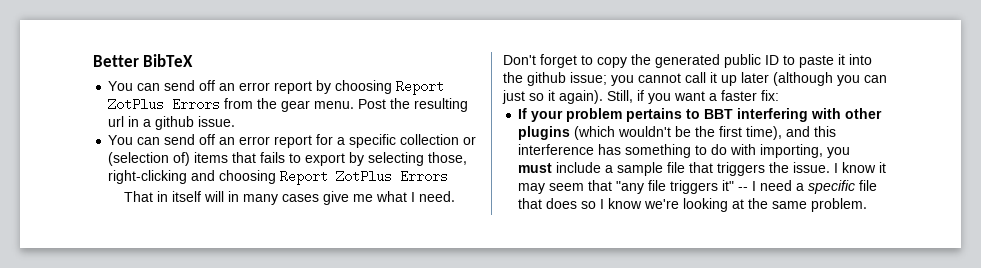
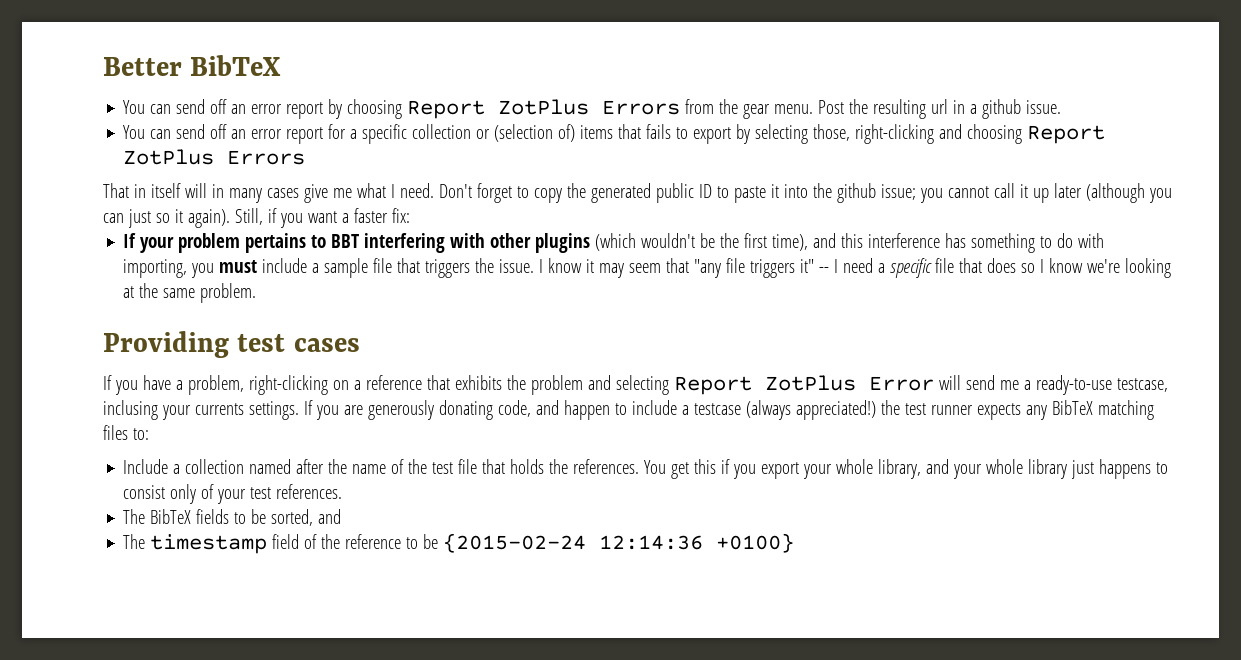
(868, 205) none -> [103,331,360,358] [103,375,1168,395] [103,400,1154,420] [103,425,149,440] [123,459,1169,479] [123,484,343,504] [123,509,342,526] [123,533,795,554] // Providing test cases // If you have a problem, right-clicking on a reference that exhibits the problem and selecting Report ZotPlus Error will send me a ready-to-use testcase, inclusing your currents settings. If you are generously donating code, and happen to include a testcase (always appreciated!) the test runner expects any BibTeX matching files to: // Include a collection named after the name of the test file that holds the references. You get this if you export your whole library, and your whole library just happens to consist only of your test references. // The BibTeX fields to be sorted, and // The timestamp field of the reference to be {2015-02-24 12:14:36 +0100}

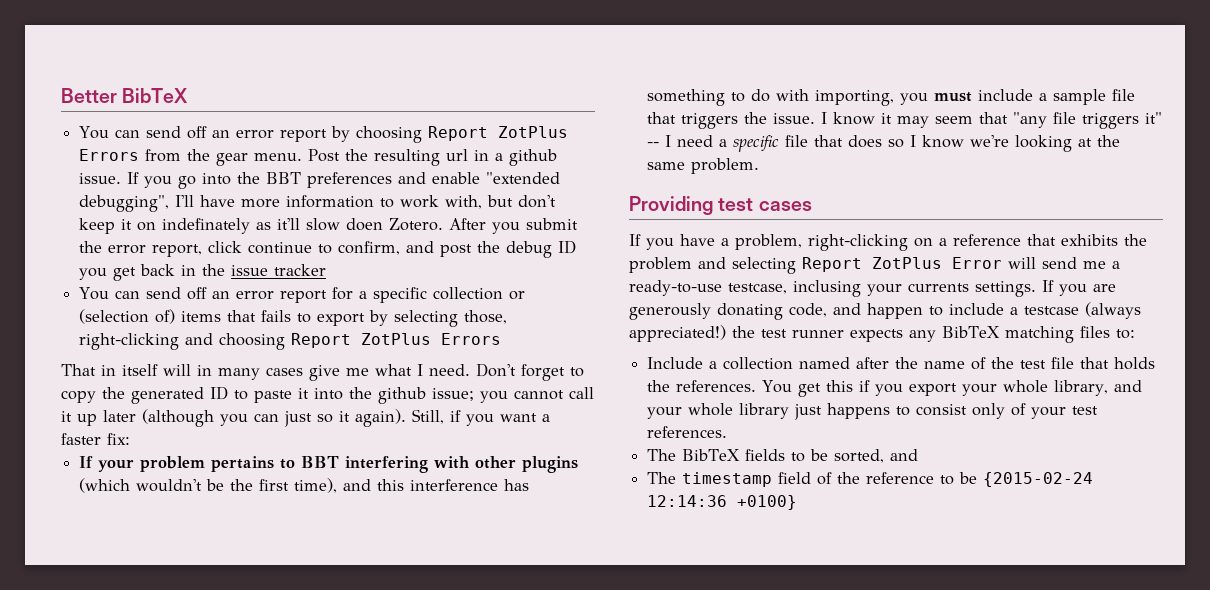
(1062, 107) none -> [127,172,561,189] [79,195,557,212] [79,218,579,234] [79,240,577,258] [79,264,327,281] If you go into the BBT preferences and enable "extended debugging", I'll have more information to work with, but don't keep it on indefinately as it'll slow doen Zotero. After you submit the error report, click continue to confirm, and post the debug ID you get back in the issue tracker
[655,183,694,203] public -> (204, 395) none

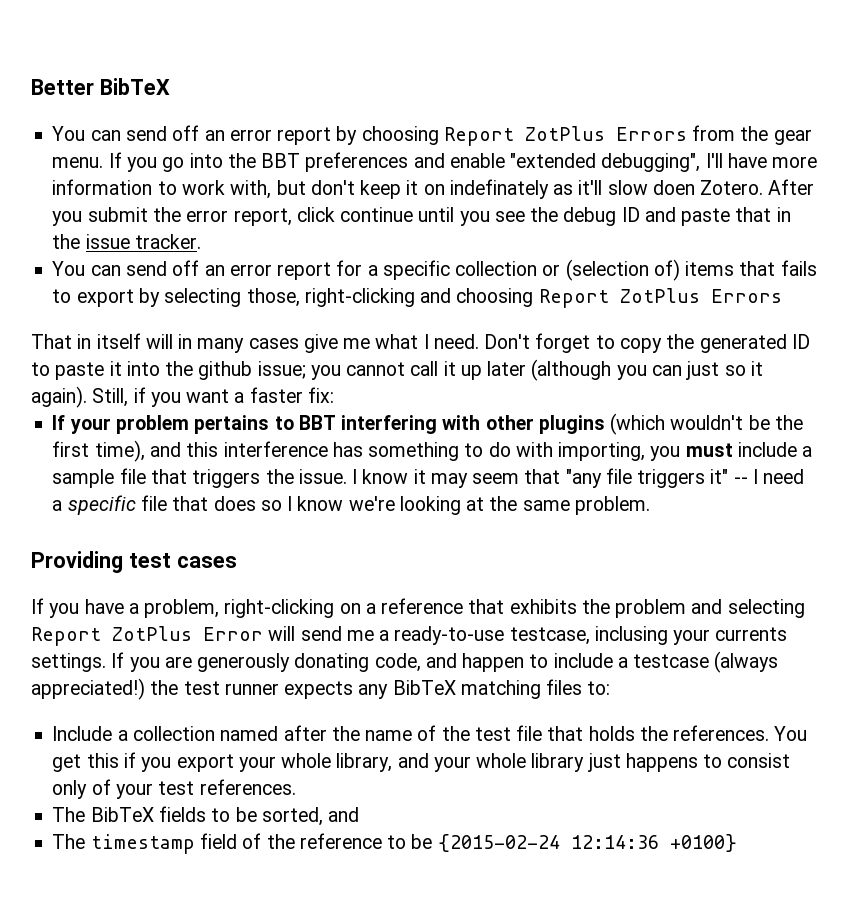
[308,149,558,166] [79,173,122,184] Post the resulting url in a github issue. -> (104, 162) none
[318,240,577,258] [79,264,176,281] to confirm, and post the debug ID you get back -> [418,207,772,226] until you see the debug ID and paste that
[274,264,327,276] tracker -> [134,234,201,249] tracker.

